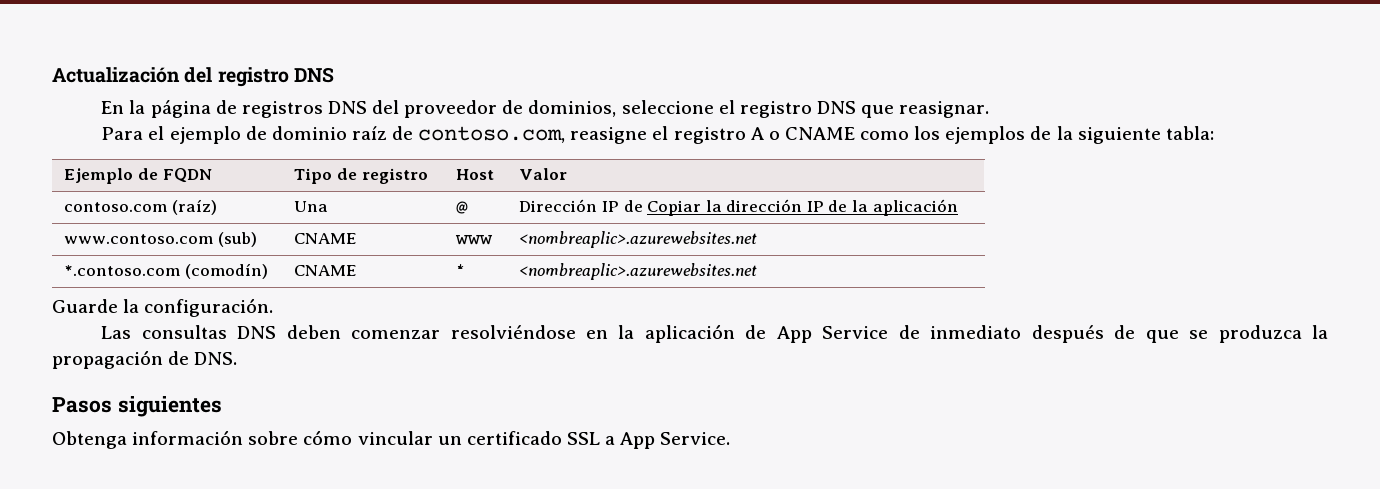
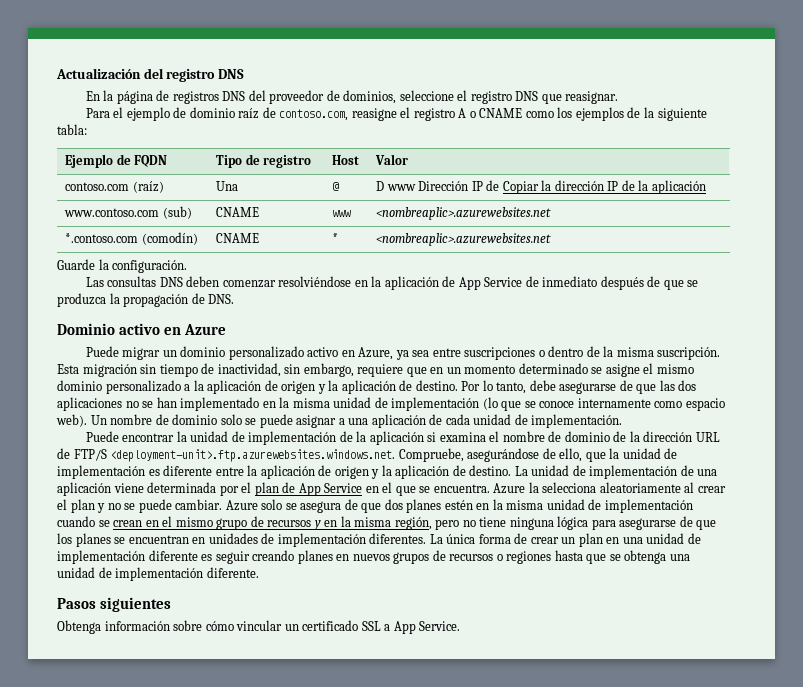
(469, 207) none -> [376,181,416,191] D www
(238, 358) none -> [57,323,226,335] [85,346,721,360] [57,363,694,377] [57,380,697,394] [57,397,725,411] [56,414,623,428] [85,431,720,445] [57,448,678,462] [57,465,718,479] [57,482,726,496] [57,499,693,513] [57,516,717,530] [57,533,701,547] [57,550,690,564] [57,567,259,581] // Dominio activo en Azure // Puede migrar un dominio personalizado activo en Azure, ya sea entre suscripciones o dentro de la misma suscripción. Esta migración sin tiempo de inactividad, sin embargo, requiere que en un momento determinado se asigne el mismo dominio personalizado a la aplicación de origen y la aplicación de destino. Por lo tanto, debe asegurarse de que las dos aplicaciones no se han implementado en la misma unidad de implementación (lo que se conoce internamente como espacio web). Un nombre de dominio solo se puede asignar a una aplicación de cada unidad de implementación. // Puede encontrar la unidad de implementación de la aplicación si examina el nombre de dominio de la dirección URL de FTP/S <deployment-unit>.ftp.azurewebsites.windows.net. Compruebe, asegurándose de ello, que la unidad de implementación es diferente entre la aplicación de origen y la aplicación de destino. La unidad de implementación de una aplicación viene determinada por el plan de App Service en el que se encuentra. Azure la selecciona aleatoriamente al crear el plan y no se puede cambiar. Azure solo se asegura de que dos planes estén en la misma unidad de implementación cuando se crean en el mismo grupo de recursos y en la misma región, pero no tiene ninguna lógica para asegurarse de que los planes se encuentran en unidades de implementación diferentes. La única forma de crear un plan en una unidad de implementación diferente es seguir creando planes en nuevos grupos de recursos o regiones hasta que se obtenga una unidad de implementación diferente.

